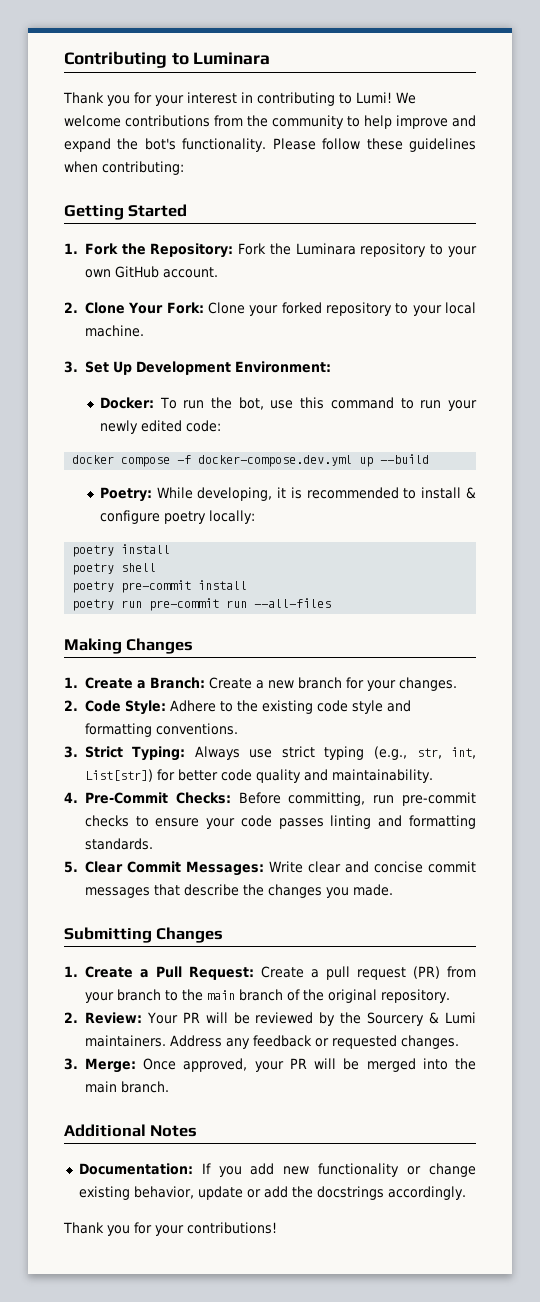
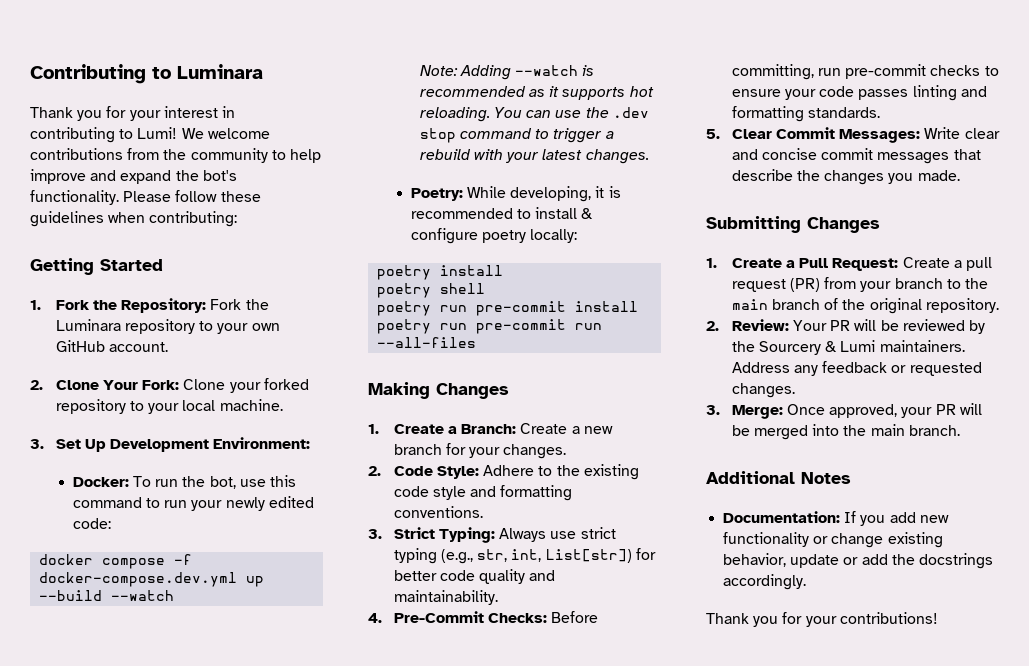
(430, 459) none -> [111,590,175,601] [419,65,595,80] [419,86,654,100] [419,107,649,122] [419,128,614,143] [419,149,649,164] --watch // Note: Adding --watch is recommended as it supports hot reloading. You can use the .dev stop command to trigger a rebuild with your latest changes.
(115, 587) none -> [440,305,468,312] run

